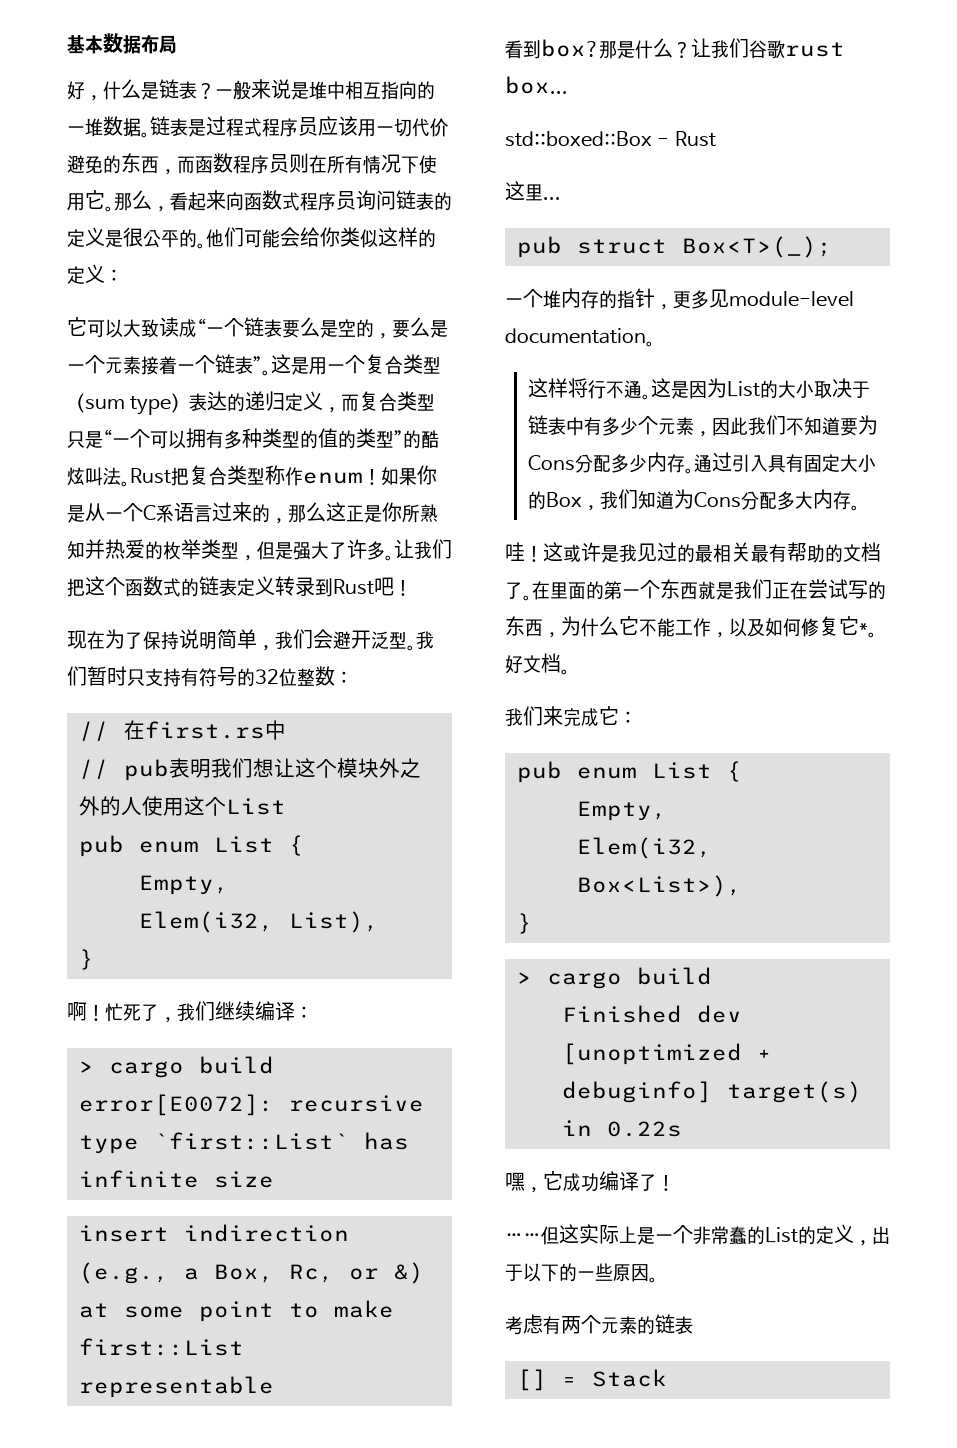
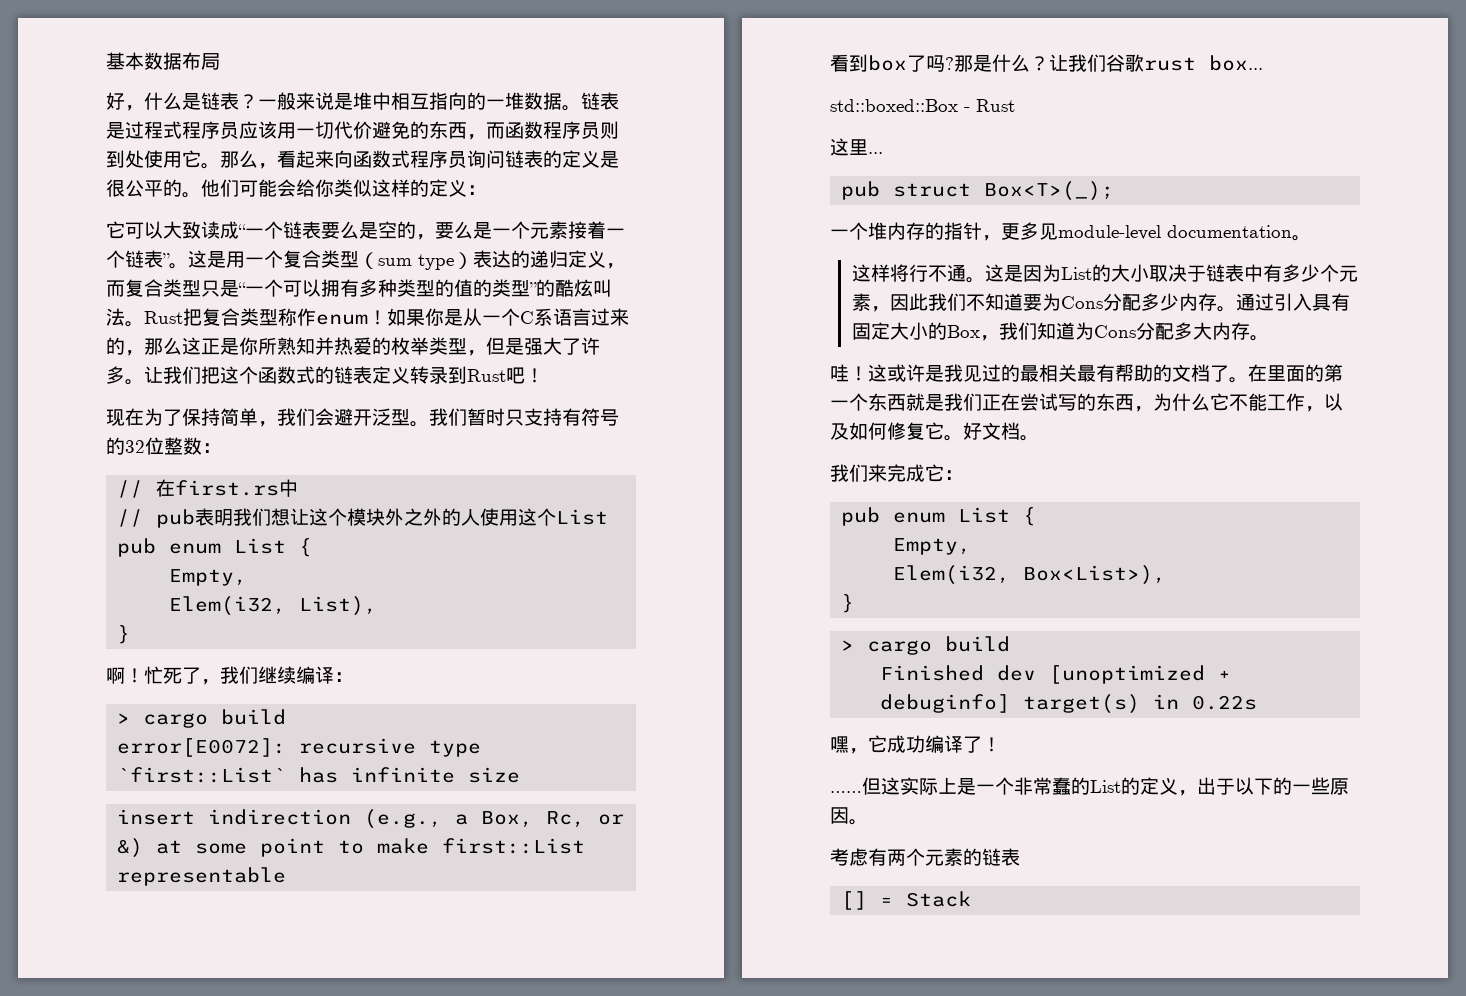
[309,154,419,174] 在所有情况下 -> [106,150,144,168] 到处
[179,629,217,650] 说明 -> (220, 417) none
[541,39,599,57] box? -> [868,55,954,72] box了吗?
[859,623,868,634] * -> (944, 431) none

